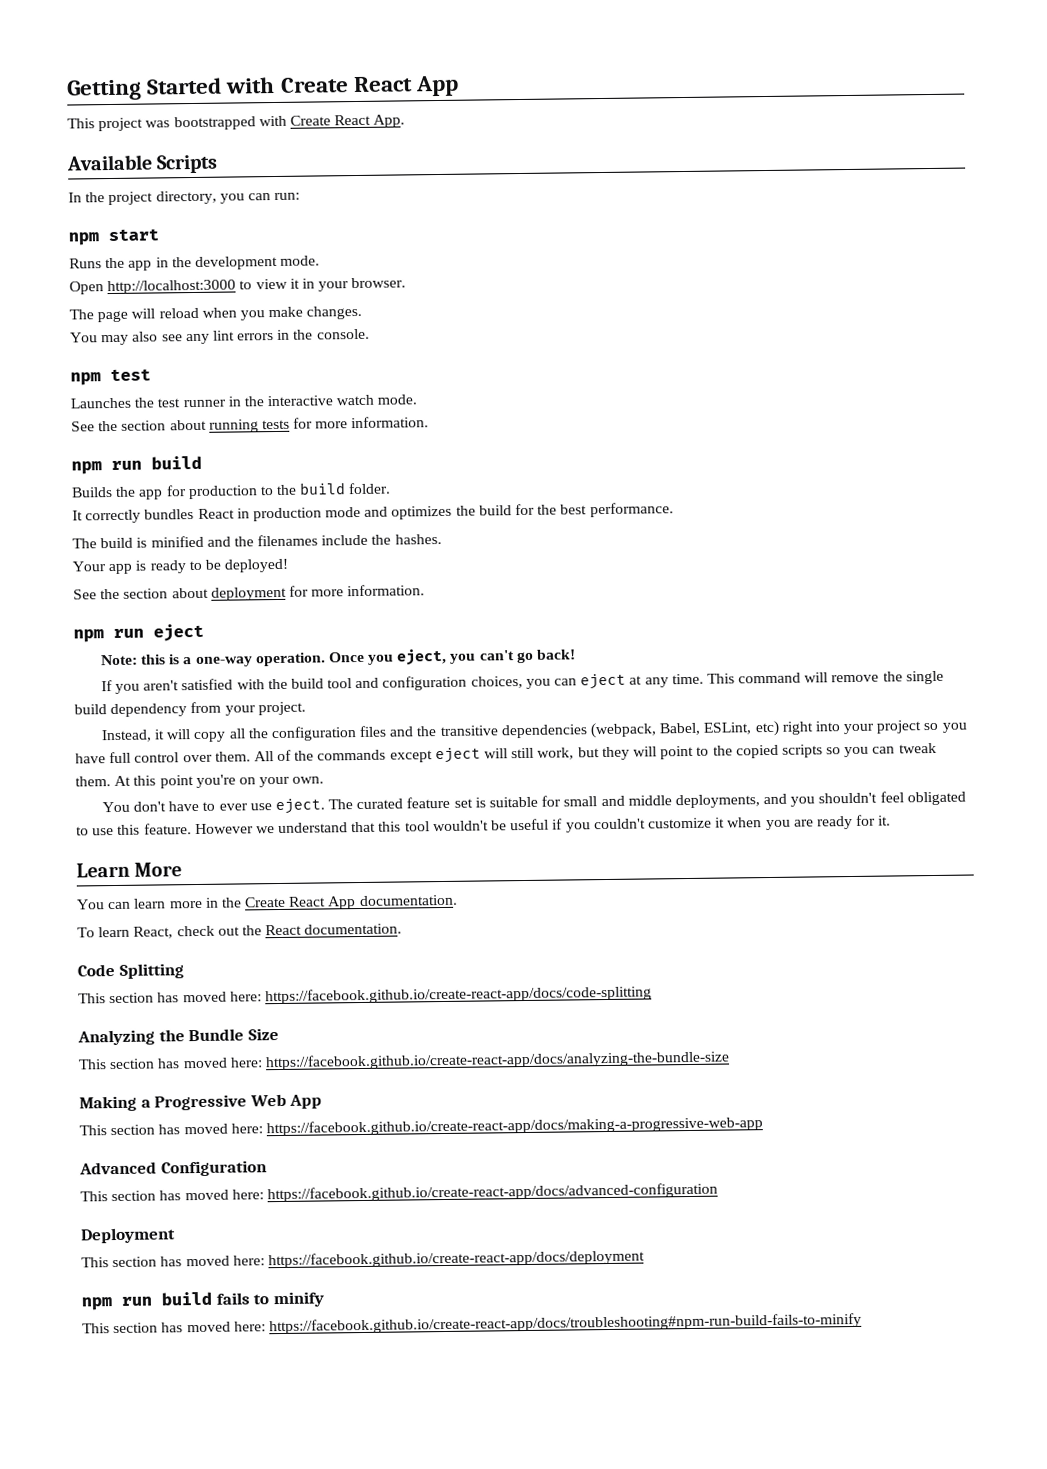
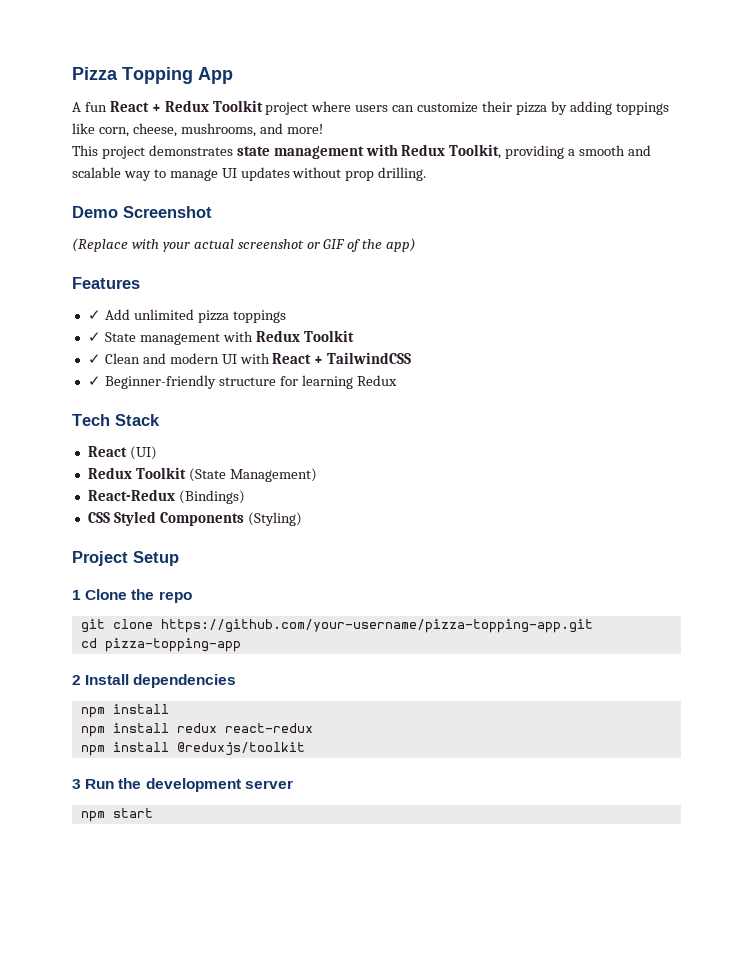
[66,75,460,101] [67,114,406,132] [66,154,219,174] [68,190,301,206] [68,228,159,246] [69,255,321,271] [69,277,407,295] [69,305,363,323] [70,328,370,346] [70,368,151,386] [70,394,418,409] [71,416,430,433] [71,455,202,475] [71,482,392,500] [72,502,674,524] [72,533,442,549] [72,558,289,575] [73,584,426,601] [73,623,204,643] [99,648,576,668] [100,670,944,694] [74,701,306,718] [100,720,968,743] [75,742,937,764] [75,774,325,789] [101,791,966,815] [76,814,892,836] [76,862,183,878] [76,894,458,910] [77,923,403,939] [77,963,184,979] [78,985,652,1005] [77,1028,279,1046] [78,1050,730,1071] [79,1093,323,1112] [79,1116,763,1137] [79,1160,267,1177] [80,1182,718,1203] [81,1227,176,1244] [81,1249,645,1269] [81,1291,324,1311] [82,1312,862,1335] Getting Started with Create React App // This project was bootstrapped with Create React App. // Available Scripts // In the project directory, you can run: // npm start // Runs the app in the development mode. // Open http://localhost:3000 to view it in your browser. // The page will reload when you make changes. // You may also see any lint errors in the console. // npm test // Launches the test runner in the interactive watch mode. // See the section about running tests for more information. // npm run build // Builds the app for production to the build folder. // It correctly bundles React in production mode and optimizes the build for the best performance. // The build is minified and the filenames include the hashes. // Your app is ready to be deployed! // See the section about deployment for more information. // npm run eject // Note: this is a one-way operation. Once you eject, you can't go back! // If you aren't satisfied with the build tool and configuration choices, you can eject at any time. This command will remove the single build dependency from your project. // Instead, it will copy all the configuration files and the transitive dependencies (webpack, Babel, ESLint, etc) right into your project so you have full control over them. All of the commands except eject will still work, but they will point to the copied scripts so you can tweak them. At this point you're on your own. // You don't have to ever use eject. The curated feature set is suitable for small and middle deployments, and you shouldn't feel obligated to use this feature. However we understand that this tool wouldn't be useful if you couldn't customize it when you are ready for it. // Learn More // You can learn more in the Create React App documentation. // To learn React, check out the React documentation. // Code Splitting // This section has moved here: https://facebook.github.io/create-react-app/docs/code-splitting // Analyzing the Bundle Size // This section has moved here: https://facebook.github.io/create-react-app/docs/analyzing-the-bundle-size // Making a Progressive Web App // This section has moved here: https://facebook.github.io/create-react-app/docs/making-a-progressive-web-app // Advanced Configuration // This section has moved here: https://facebook.github.io/create-react-app/docs/advanced-configuration // Deployment // This section has moved here: https://facebook.github.io/create-react-app/docs/deployment // npm run build fails to minify // This section has moved here: https://facebook.github.io/create-react-app/docs/troubleshooting#npm-run-build-fails-to-minify -> [72,67,233,84] [72,100,669,115] [72,123,323,137] [72,144,652,159] [72,167,427,181] [72,206,212,218] [72,238,417,252] [72,277,140,289] [87,309,286,323] [87,330,354,345] [87,352,412,364] [87,375,397,389] [72,414,160,426] [87,446,157,460] [87,467,317,482] [87,489,245,504] [87,511,302,526] [72,551,179,566] [72,589,192,603] [80,619,593,633] [80,638,241,652] [72,674,237,688] [80,704,169,718] [80,723,313,737] [80,742,305,756] [72,778,293,792] [80,808,153,822] Pizza Topping App // A fun React + Redux Toolkit project where users can customize their pizza by adding toppings like corn, cheese, mushrooms, and more! // This project demonstrates state management with Redux Toolkit, providing a smooth and scalable way to manage UI updates without prop drilling. // Demo Screenshot // (Replace with your actual screenshot or GIF of the app) // Features // ✓ Add unlimited pizza toppings // ✓ State management with Redux Toolkit // ✓ Clean and modern UI with React + TailwindCSS // ✓ Beginner-friendly structure for learning Redux // Tech Stack // React (UI) // Redux Toolkit (State Management) // React-Redux (Bindings) // CSS Styled Components (Styling) // Project Setup // 1 Clone the repo // git clone https://github.com/your-username/pizza-topping-app.git // cd pizza-topping-app // 2 Install dependencies // npm install // npm install redux react-redux // npm install @reduxjs/toolkit // 3 Run the development server // npm start

